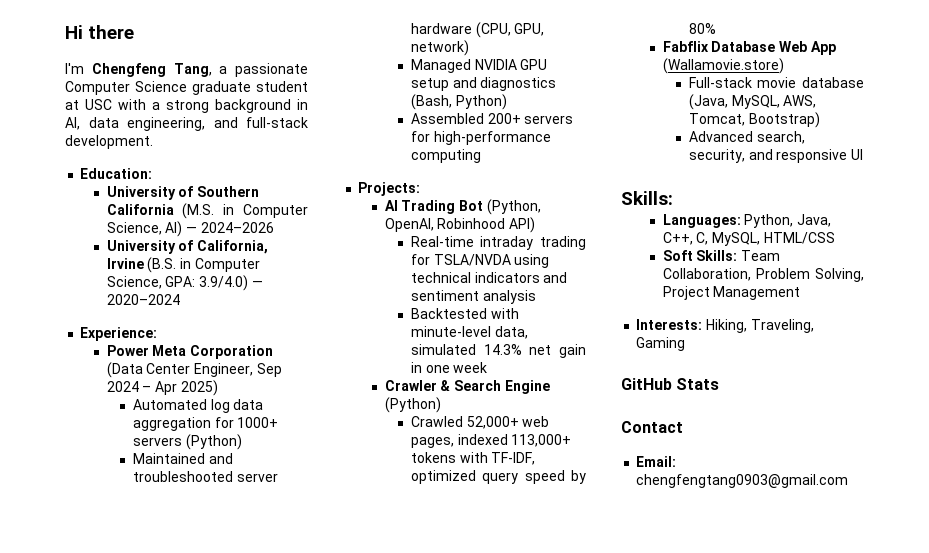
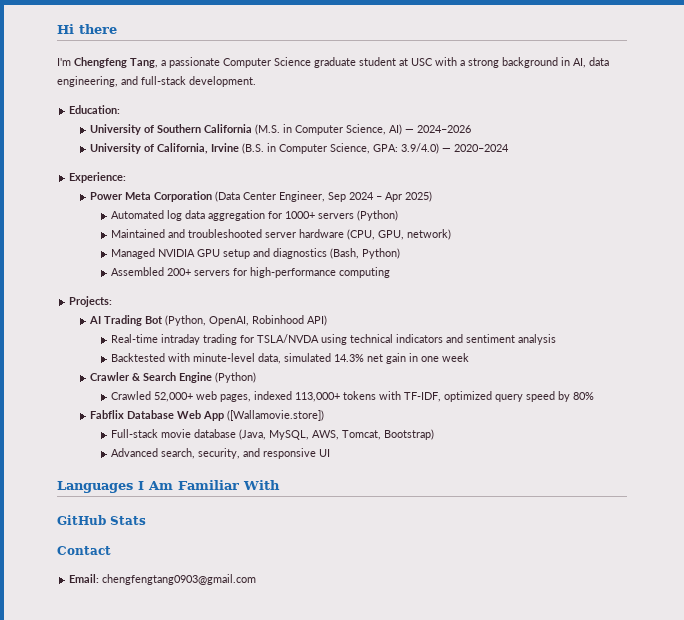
[662,58,784,74] (Wallamovie.store) -> [226,410,324,421] ([Wallamovie.store])
[621,191,673,205] [662,214,832,228] [662,232,835,246] [662,250,781,261] [662,268,864,282] [662,286,801,300] [636,319,814,333] [636,337,686,351] Skills: // Languages: Python, Java, C++, C, MySQL, HTML/CSS // Soft Skills: Team Collaboration, Problem Solving, Project Management // Interests: Hiking, Traveling, Gaming -> [57,480,280,493] Languages I Am Familiar With

